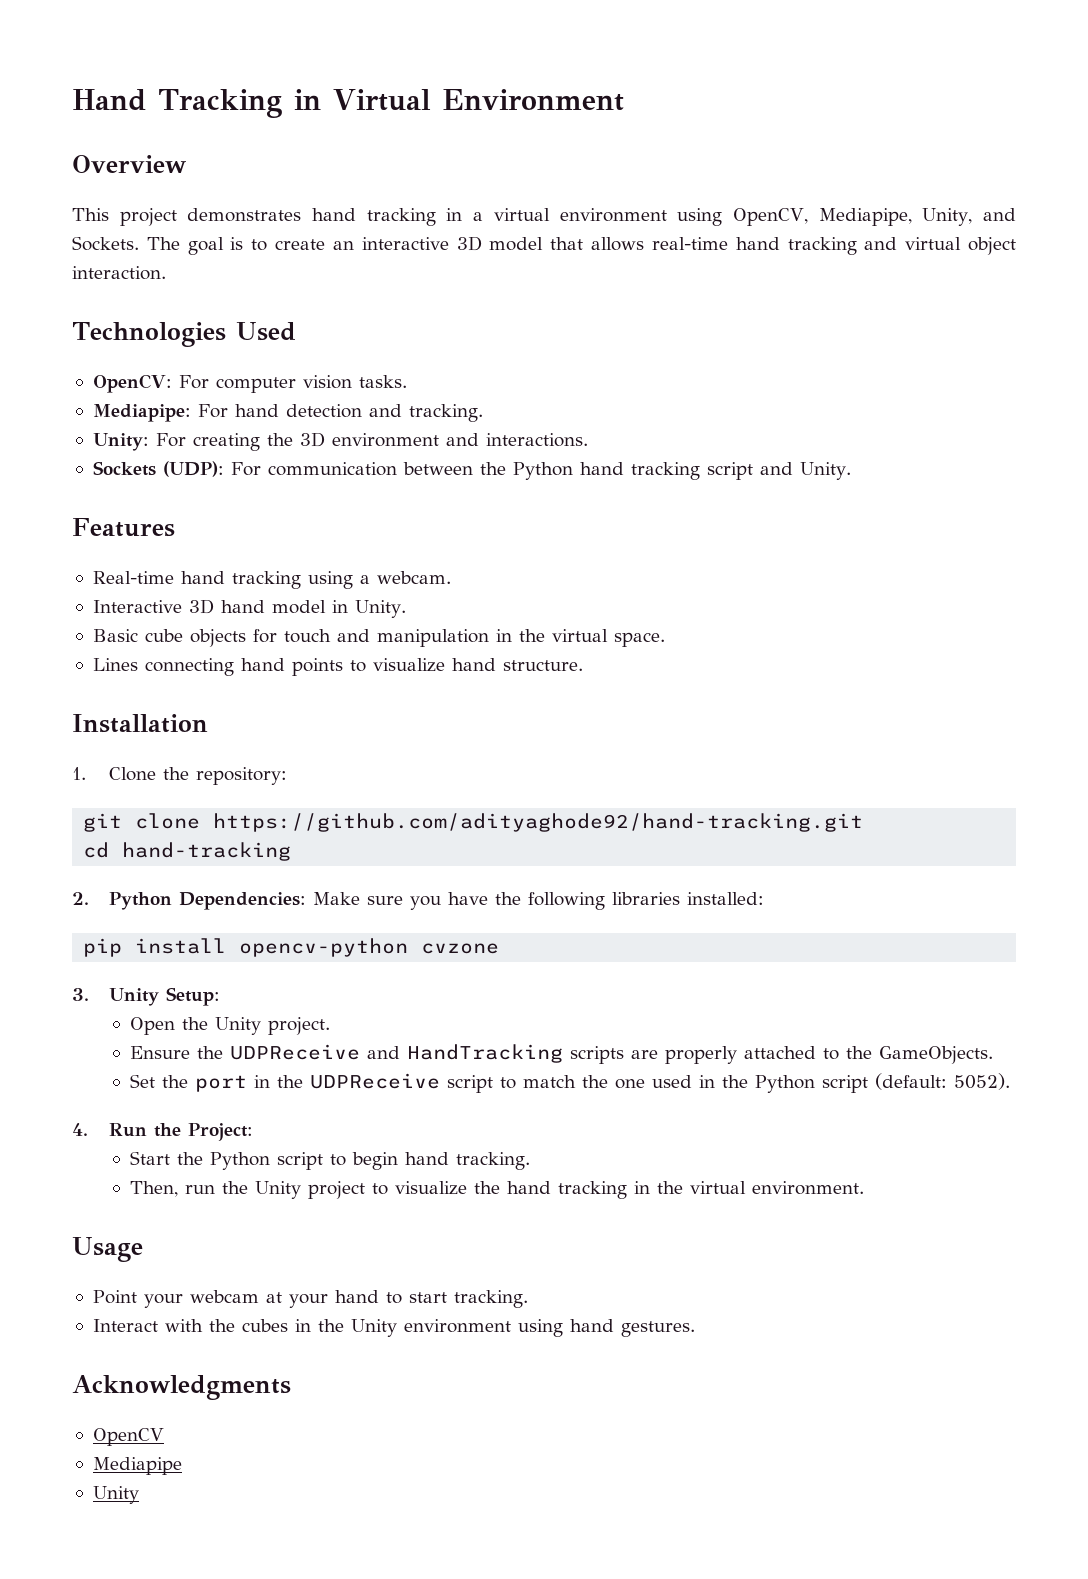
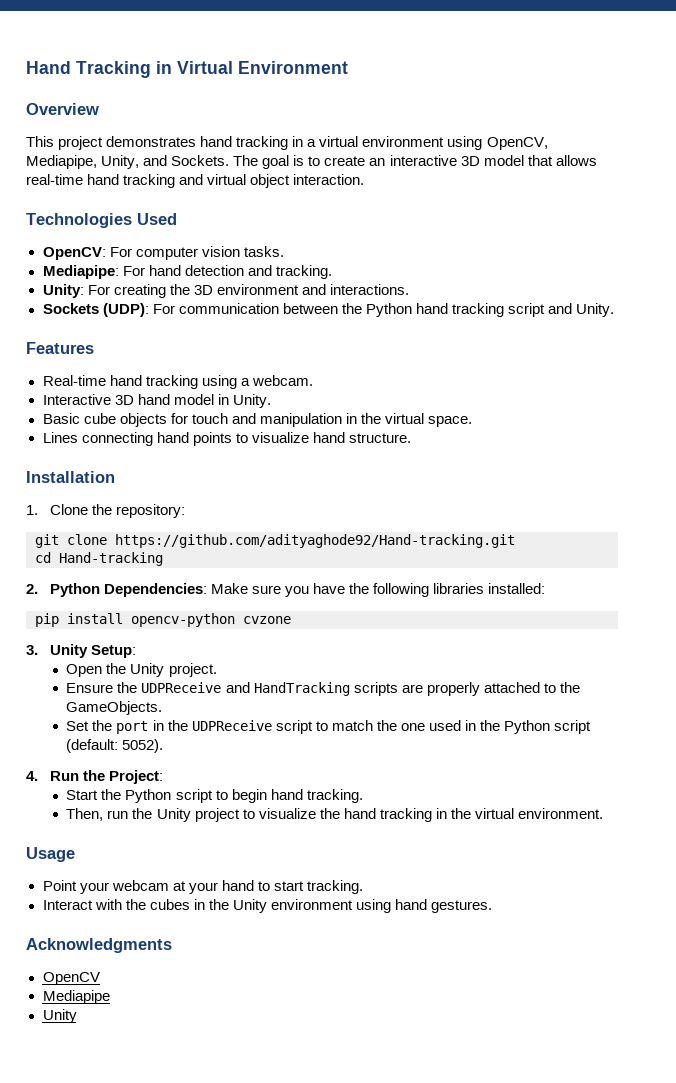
[213,813,864,832] https://github.com/adityaghode92/hand-tracking.git -> [115,534,515,548] https://github.com/adityaghode92/Hand-tracking.git
[122,842,292,861] hand-tracking -> [59,552,163,566] Hand-tracking

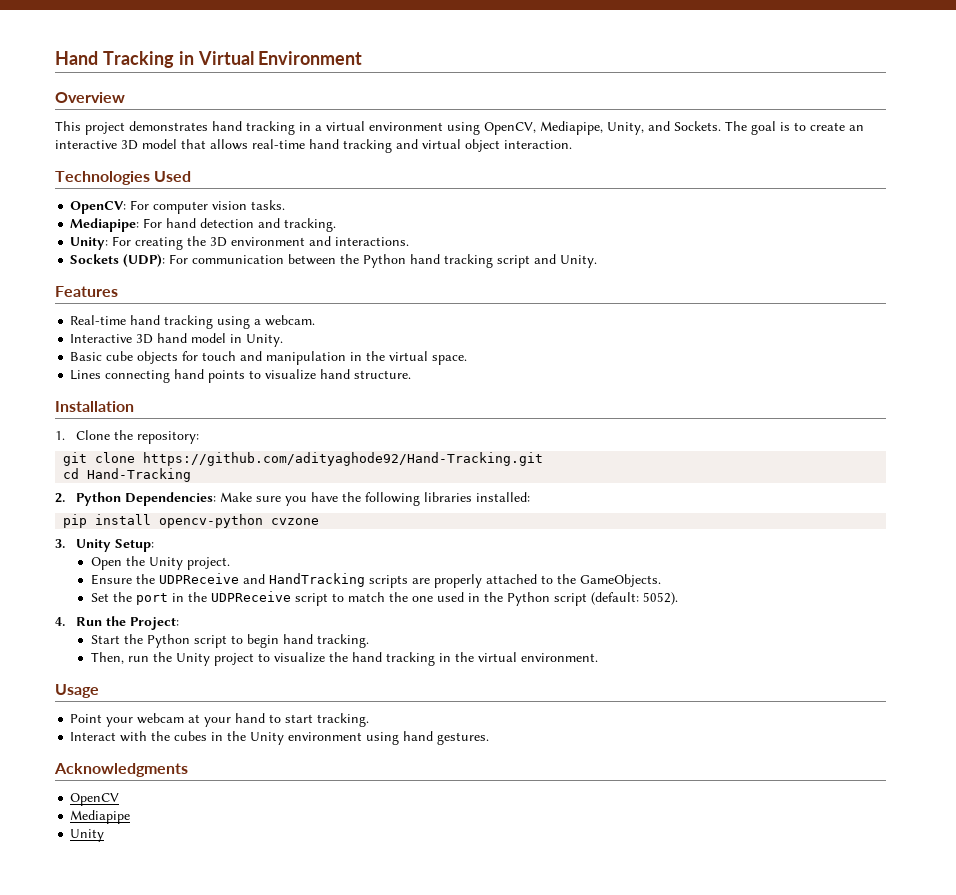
[115,534,515,548] https://github.com/adityaghode92/Hand-tracking.git -> [143,452,544,466] https://github.com/adityaghode92/Hand-Tracking.git
[59,552,163,566] Hand-tracking -> [87,468,192,482] Hand-Tracking

